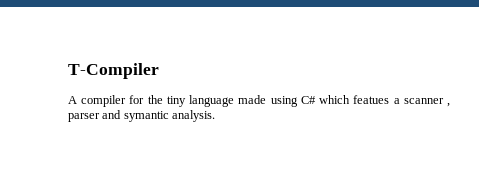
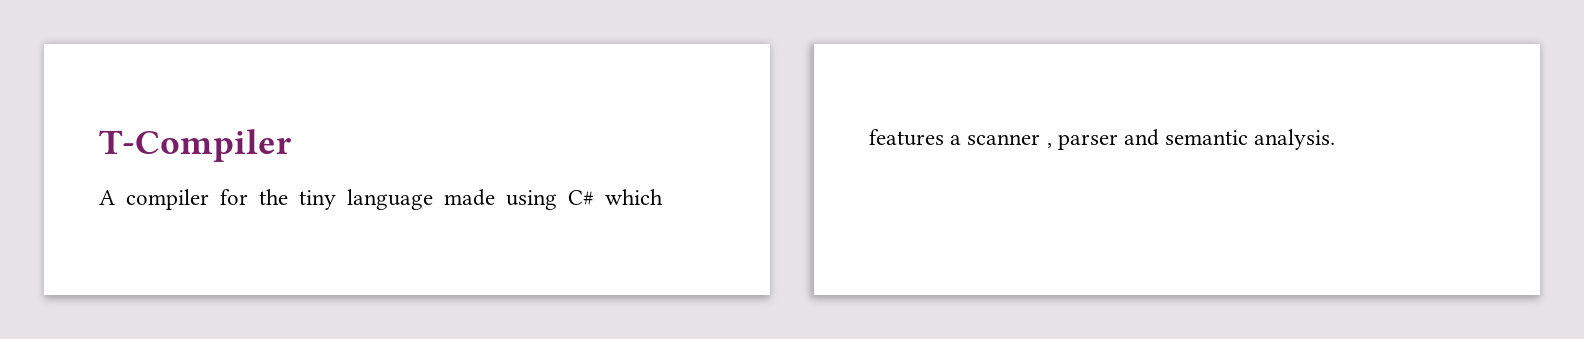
[353,95,390,104] featues -> [869,129,944,146] features
[123,111,169,122] symantic -> [1165,130,1249,145] semantic

